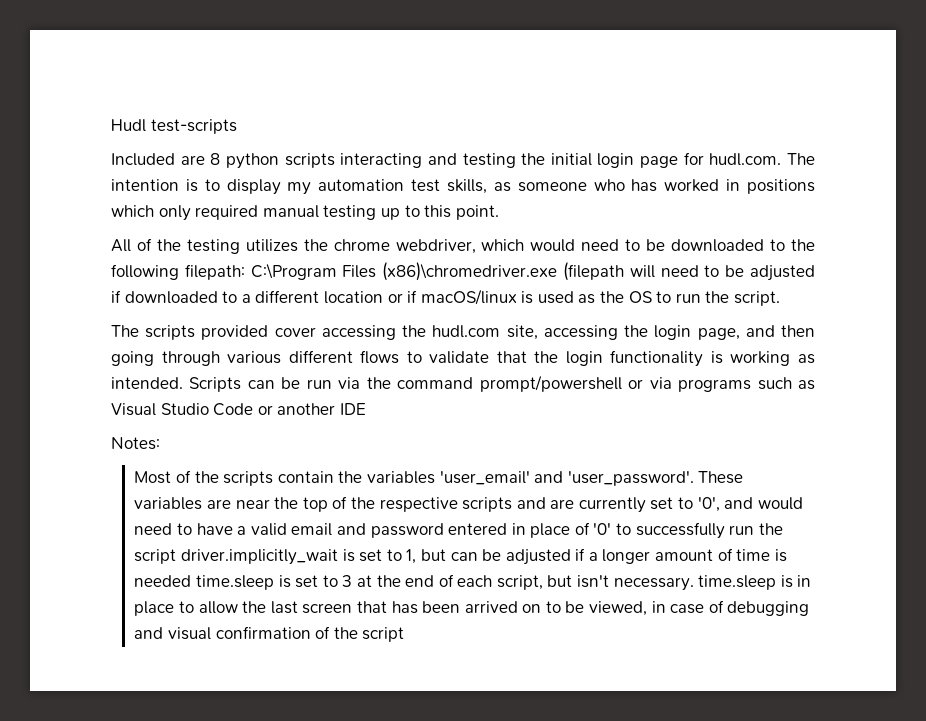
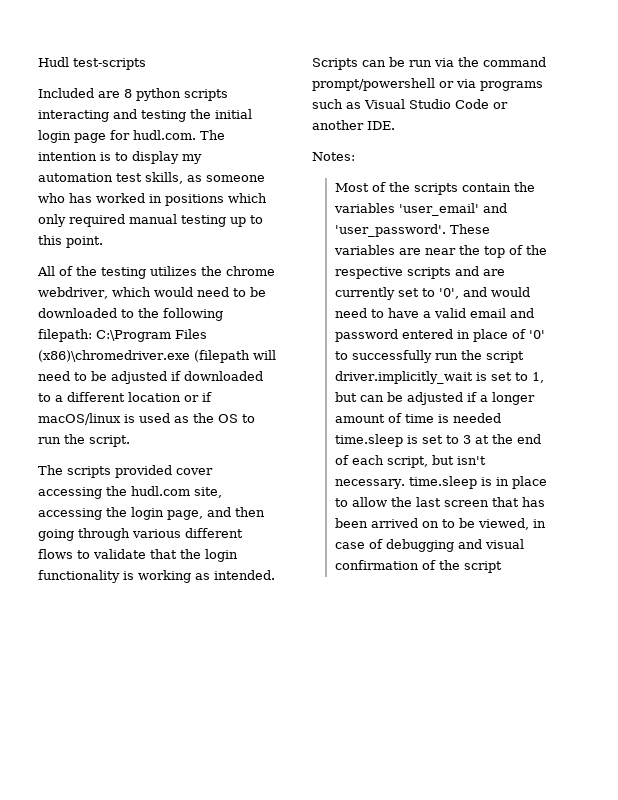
[339,403,366,415] IDE -> [367,121,395,130] IDE.

